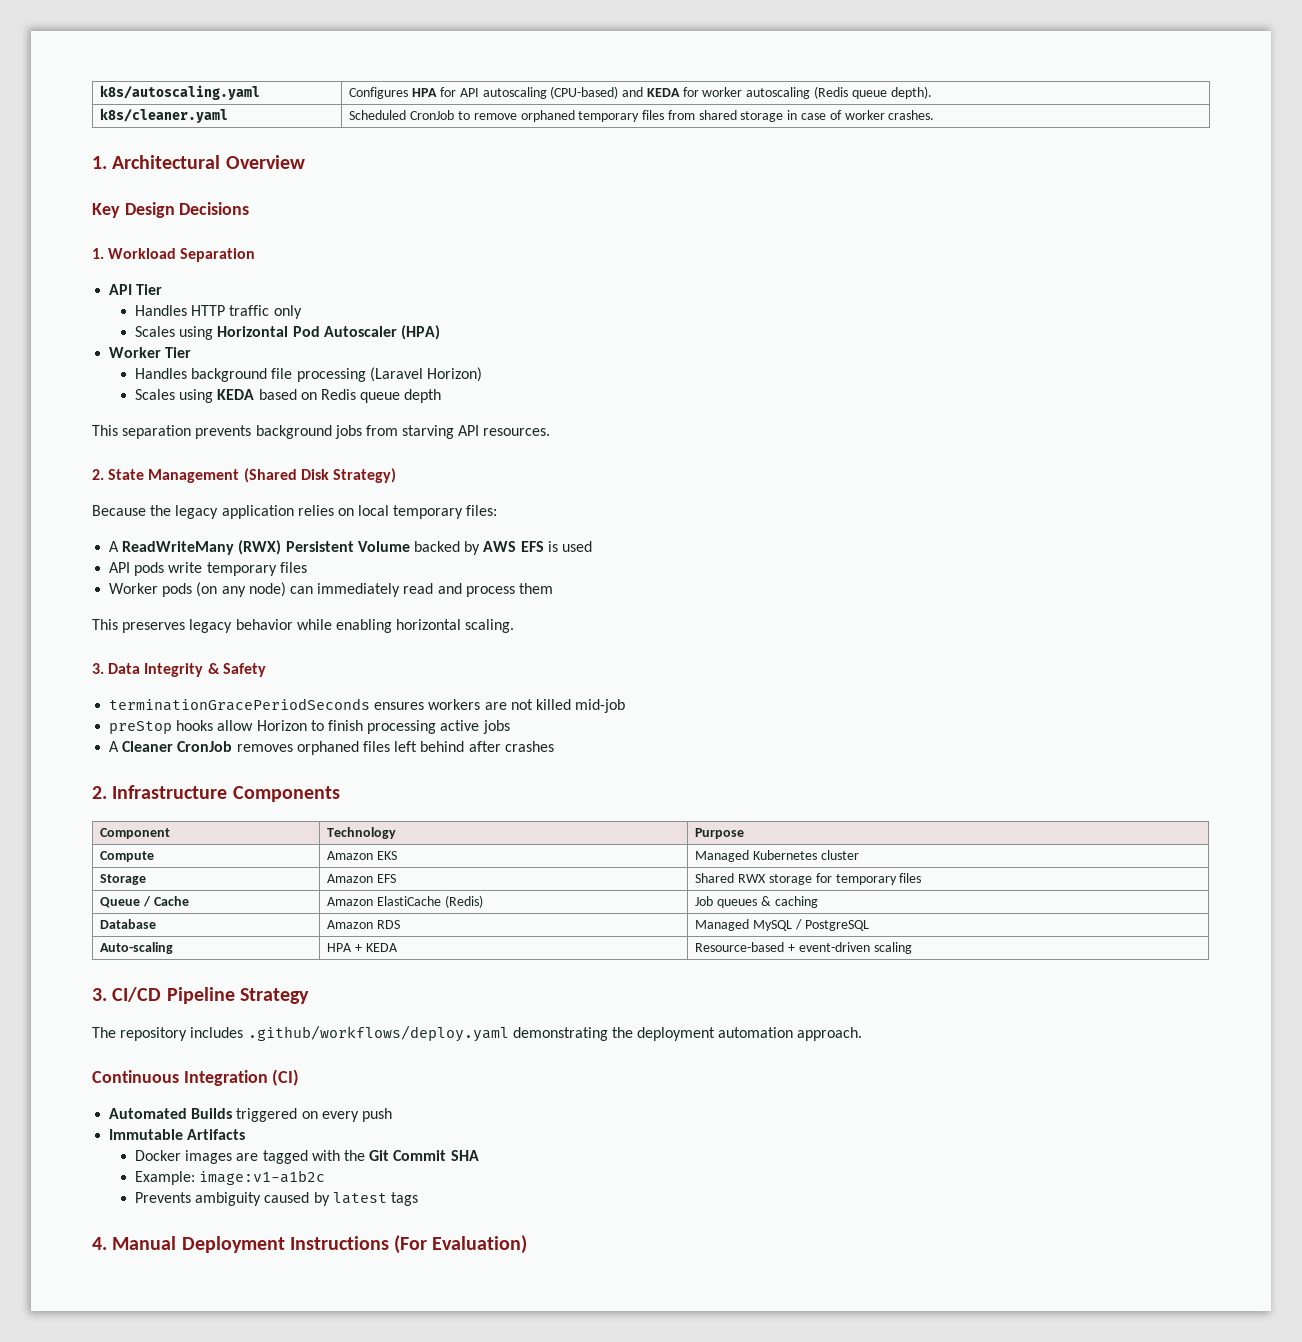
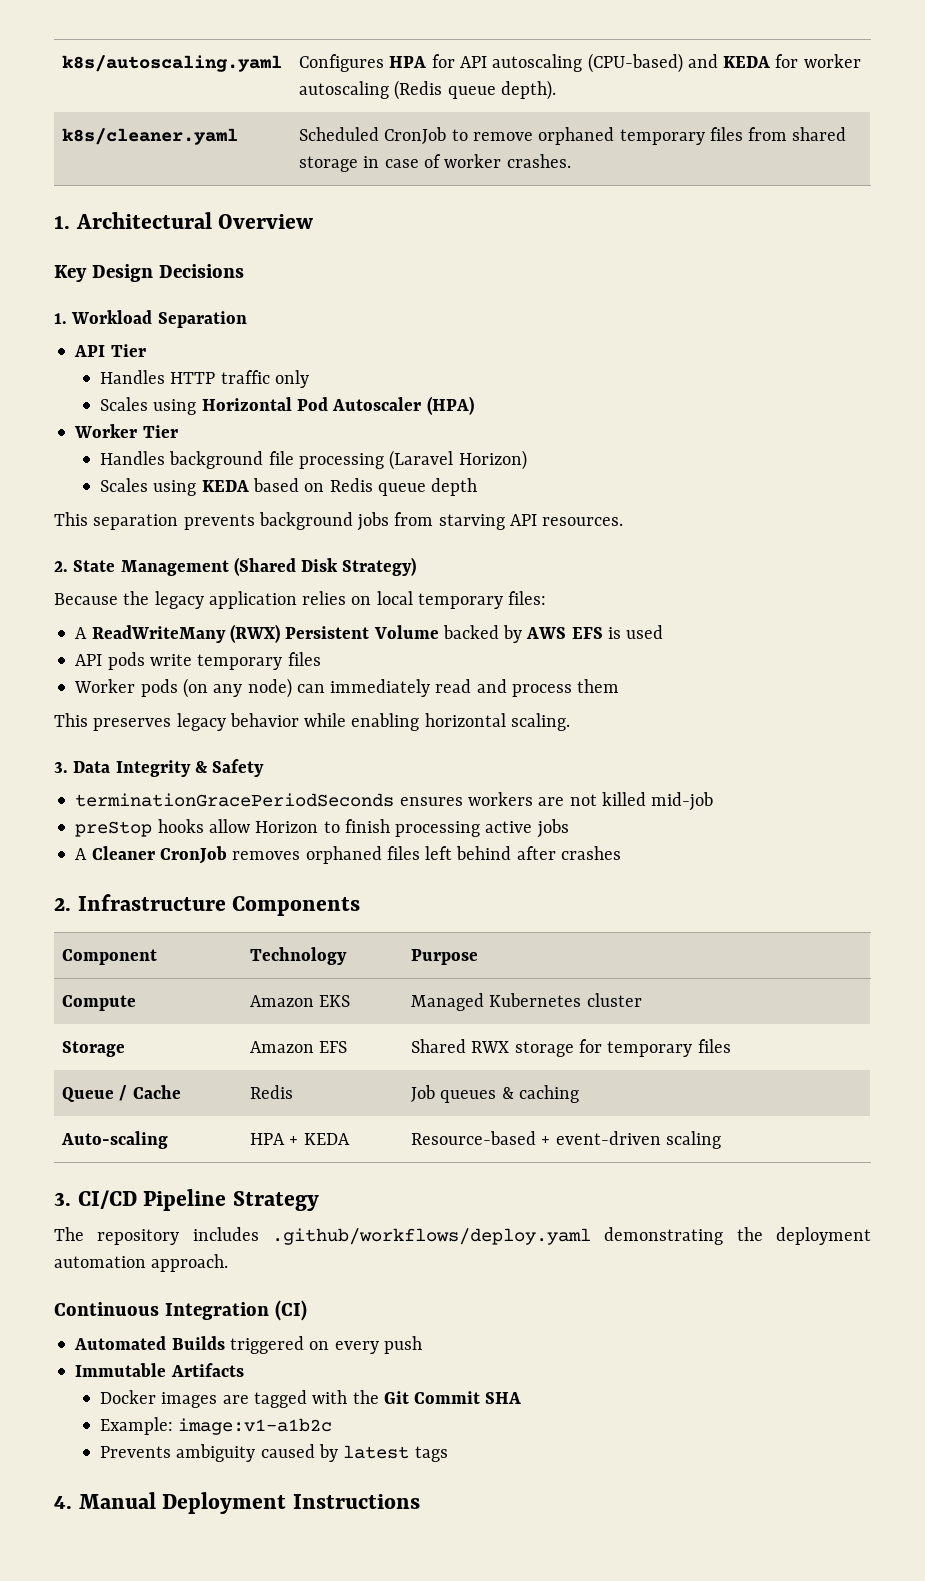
[327,895,484,908] Amazon ElastiCache (Redis) -> [250,1085,294,1099] Redis
[100,919,157,929] [327,920,401,929] [695,919,869,931] // Database | Amazon RDS | Managed MySQL / PostgreSQL -> (579, 1094) none
[394,1235,528,1254] (For Evaluation) -> (420, 1501) none

